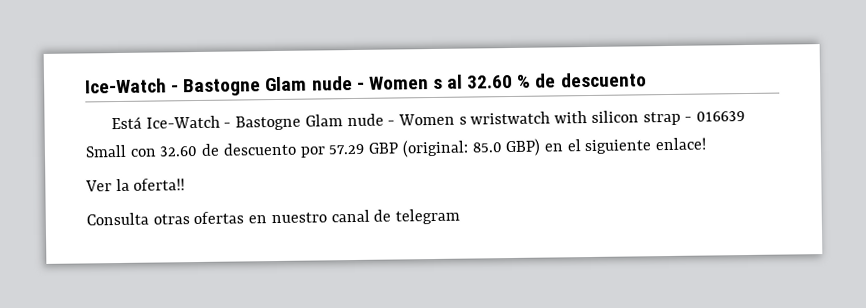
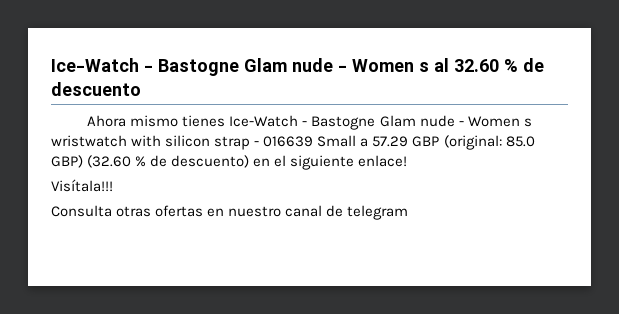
[110,116,142,130] Está -> [87,115,226,127] Ahora mismo tienes
[129,142,326,158] con 32.60 de descuento por -> [360,138,369,147] a
(542, 147) none -> [87,155,250,168] (32.60 % de descuento)
[85,178,186,192] Ver la oferta!! -> [51,179,113,192] Visítala!!!

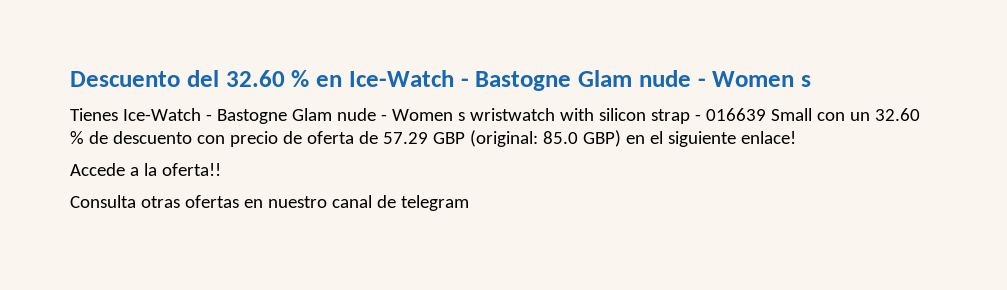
[51,58,544,76] [51,82,141,96] [87,115,226,127] Ice-Watch - Bastogne Glam nude - Women s al 32.60 % de descuento // Ahora mismo tienes -> [70,70,811,91] [70,108,118,121] Descuento del 32.60 % en Ice-Watch - Bastogne Glam nude - Women s // Tienes
[360,138,369,147] a -> [816,108,920,121] [70,131,378,147] con un 32.60 % de descuento con precio de oferta de
[87,155,250,168] (32.60 % de descuento) -> (621, 138) none
[51,179,113,192] Visítala!!! -> [70,163,221,176] Accede a la oferta!!

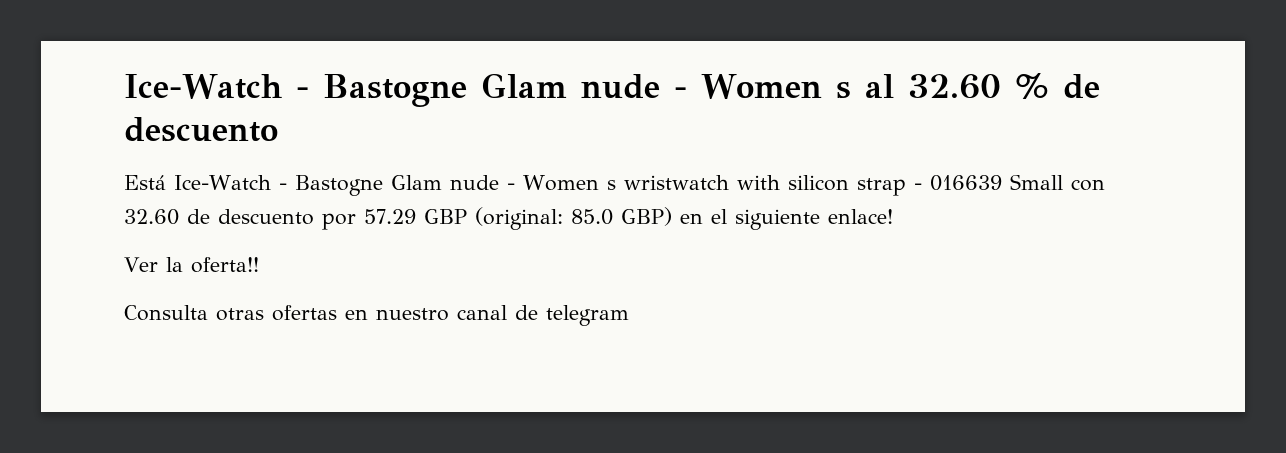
[70,70,811,91] [70,108,118,121] Descuento del 32.60 % en Ice-Watch - Bastogne Glam nude - Women s // Tienes -> [124,73,1100,107] [124,117,278,142] [124,175,166,190] Ice-Watch - Bastogne Glam nude - Women s al 32.60 % de descuento // Está
[849,108,920,121] [70,131,378,147] un 32.60 % de descuento con precio de oferta de -> [124,209,356,230] 32.60 de descuento por
[70,163,139,176] Accede a -> [124,257,158,272] Ver

